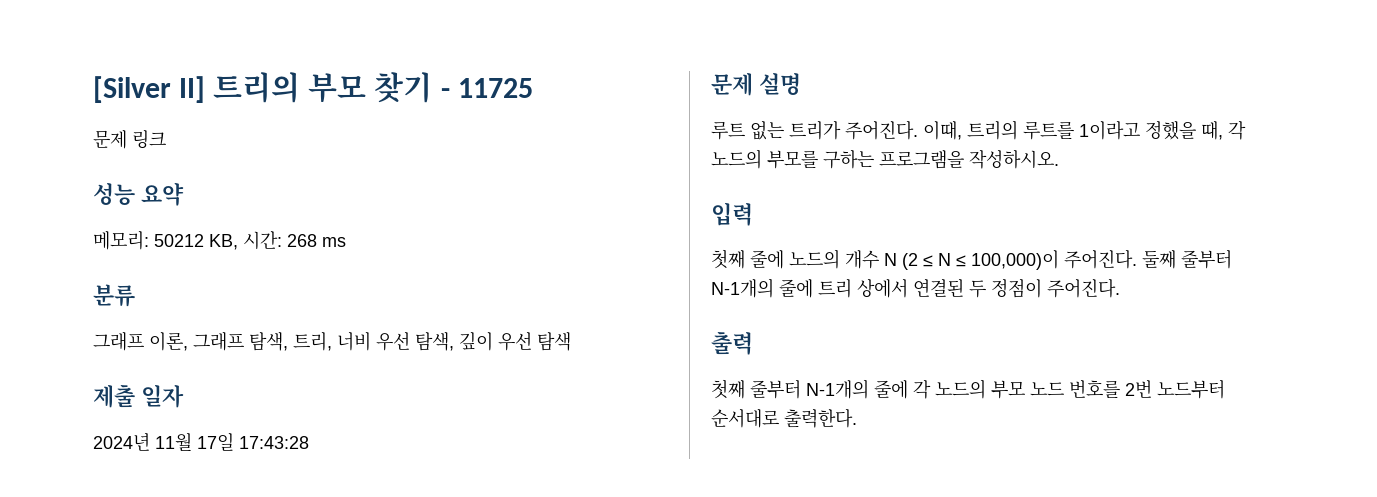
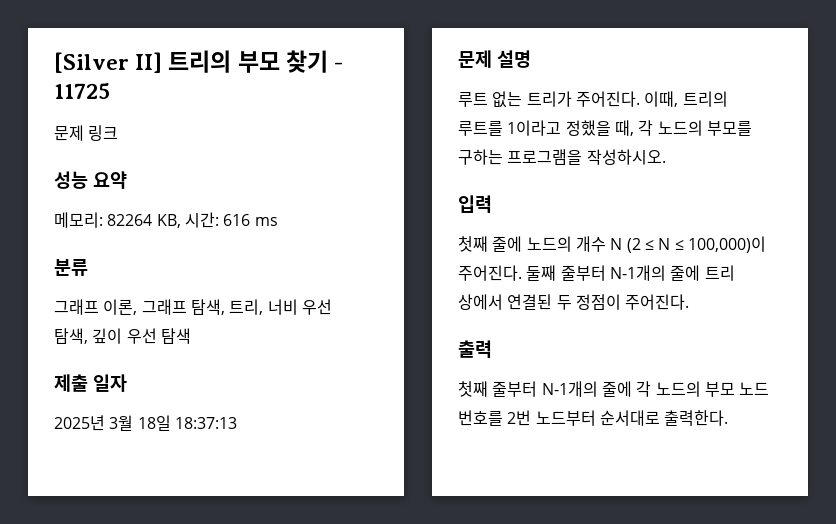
[154,234,204,247] 50212 -> [107,214,153,226] 82264
[287,234,317,247] 268 -> [223,214,251,226] 616
[93,432,309,451] 2024년 11월 17일 17:43:28 -> [54,415,237,431] 2025년 3월 18일 18:37:13

